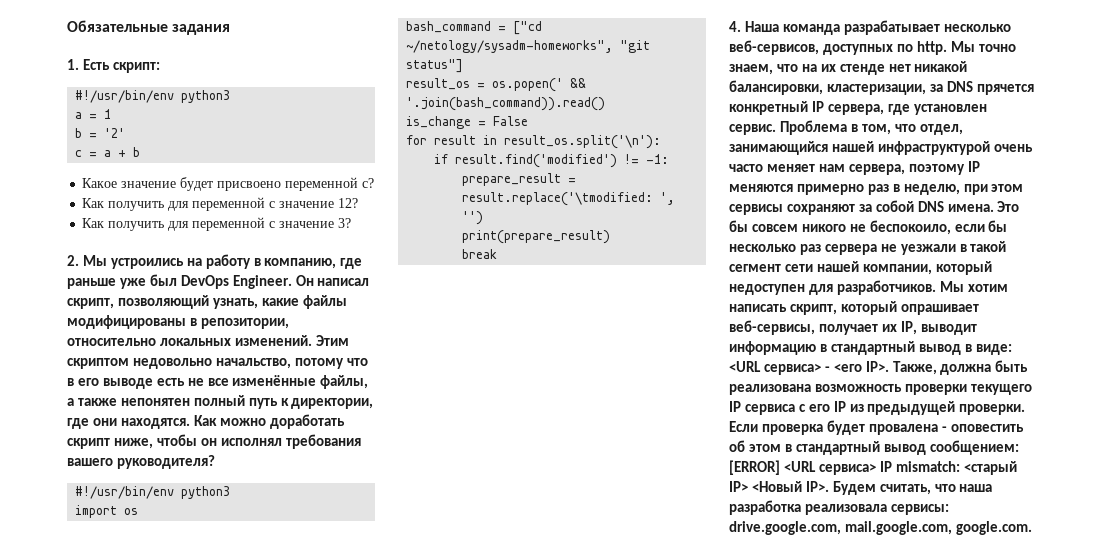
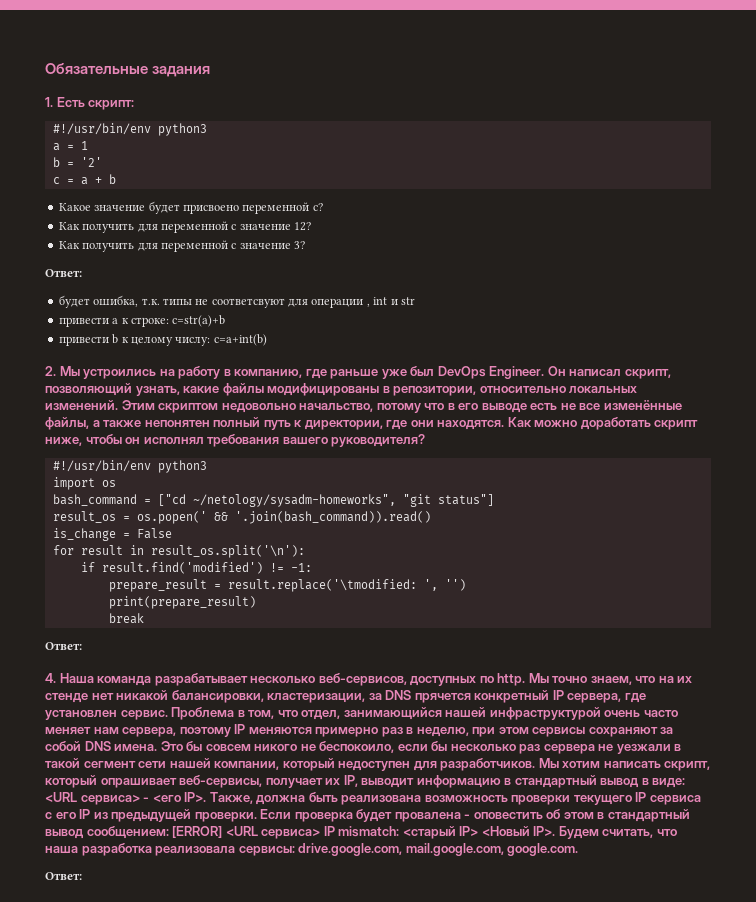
(352, 223) none -> [45,269,82,277] [58,295,415,308] [58,315,226,327] [58,334,267,346] // Ответ: // будет ошибка, т.к. типы не соответсвуют для операции , int и str // привести a к строке: c=str(a)+b // привести b к целому числу: c=a+int(b)
(498, 254) none -> [45,642,82,650] // Ответ:
(1032, 528) none -> [45,872,82,880] // Ответ:

